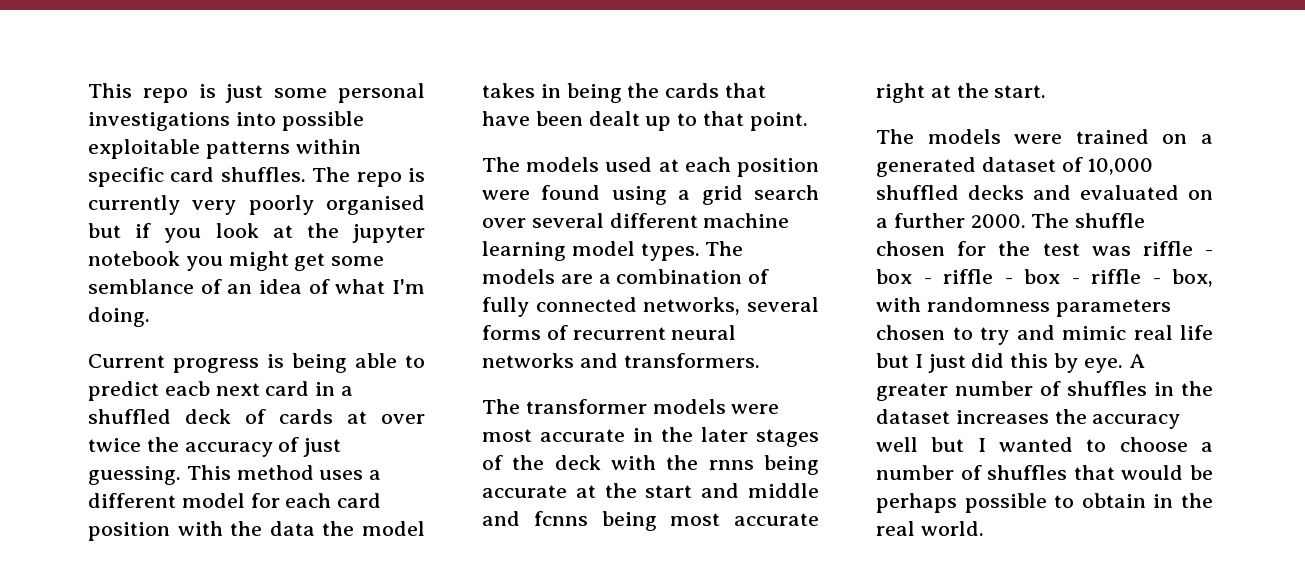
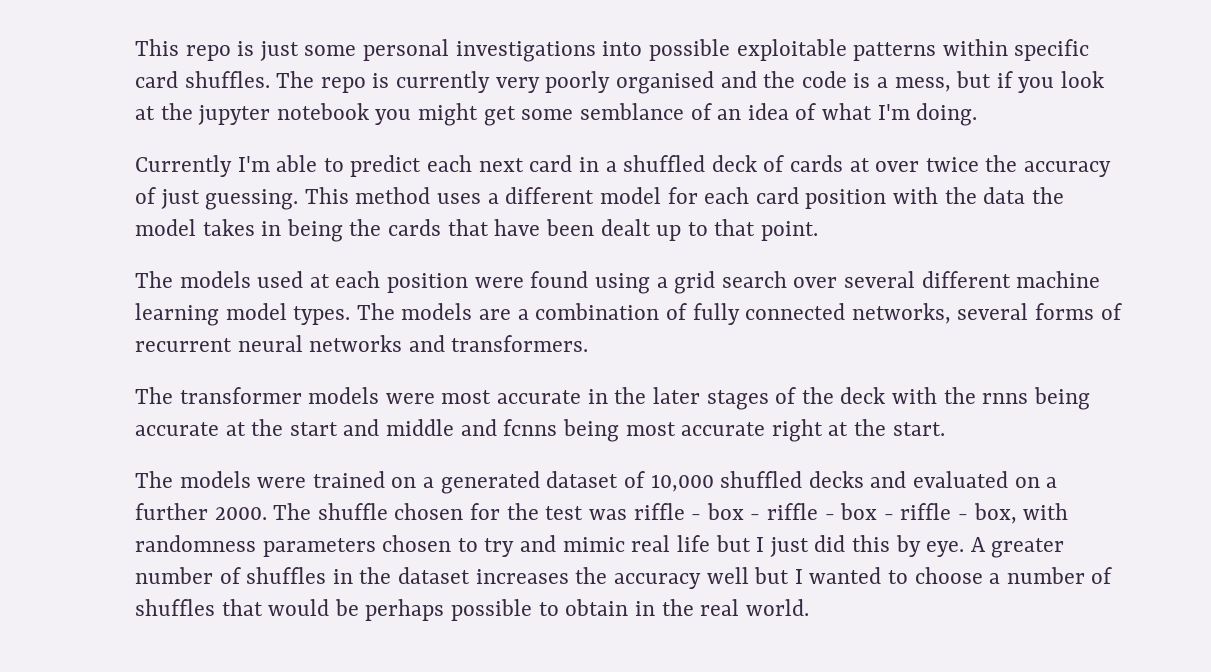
(425, 205) none -> [720,71,951,92] and the code is a mess,
[88,353,347,373] Current progress is being -> [135,155,270,177] Currently I'm
[164,381,210,396] eacb -> [427,155,473,172] each

